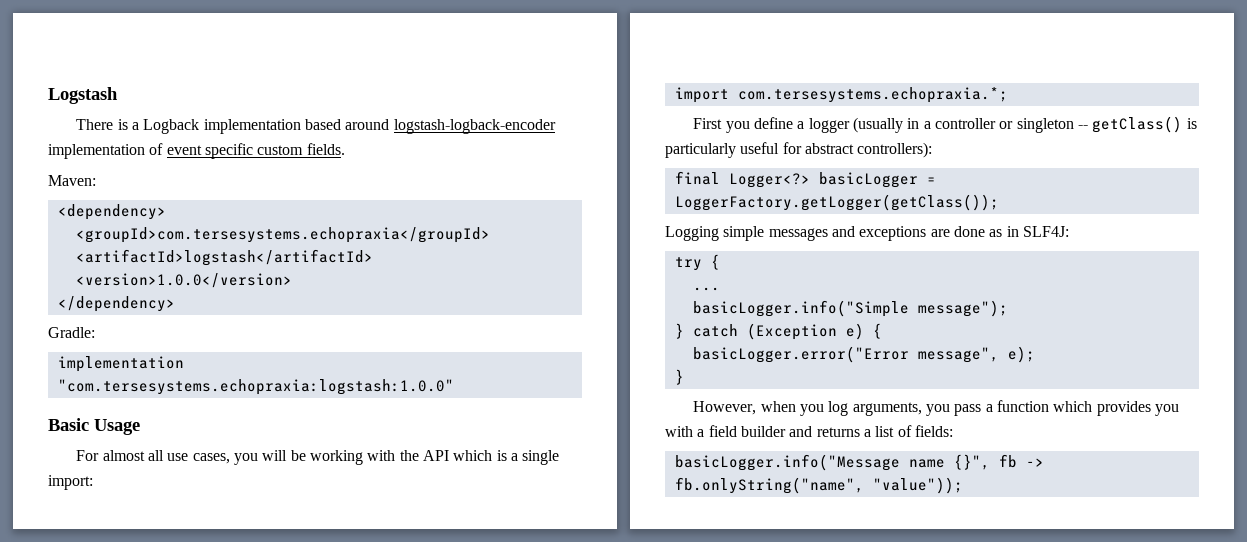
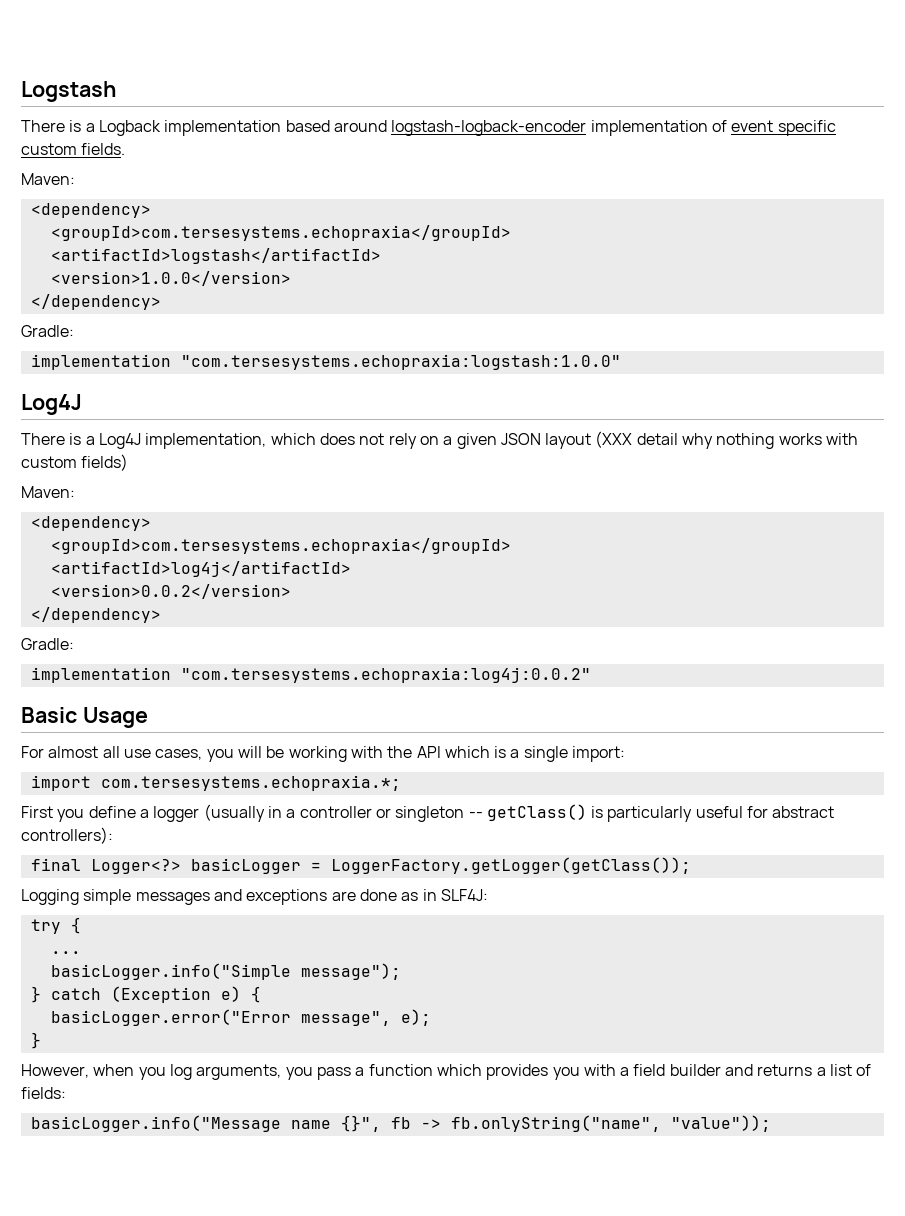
(454, 387) none -> [21,394,82,415] [21,431,859,449] [21,454,129,471] [21,486,75,498] [30,516,151,531] [50,538,511,554] [50,561,351,577] [50,584,291,599] [30,607,161,623] [21,638,74,650] [30,667,591,683] // Log4J // There is a Log4J implementation, which does not rely on a given JSON layout (XXX detail why nothing works with custom fields) // Maven: // <dependency> // <groupId>com.tersesystems.echopraxia</groupId> // <artifactId>log4j</artifactId> // <version>0.0.2</version> // </dependency> // Gradle: // implementation "com.tersesystems.echopraxia:log4j:0.0.2"

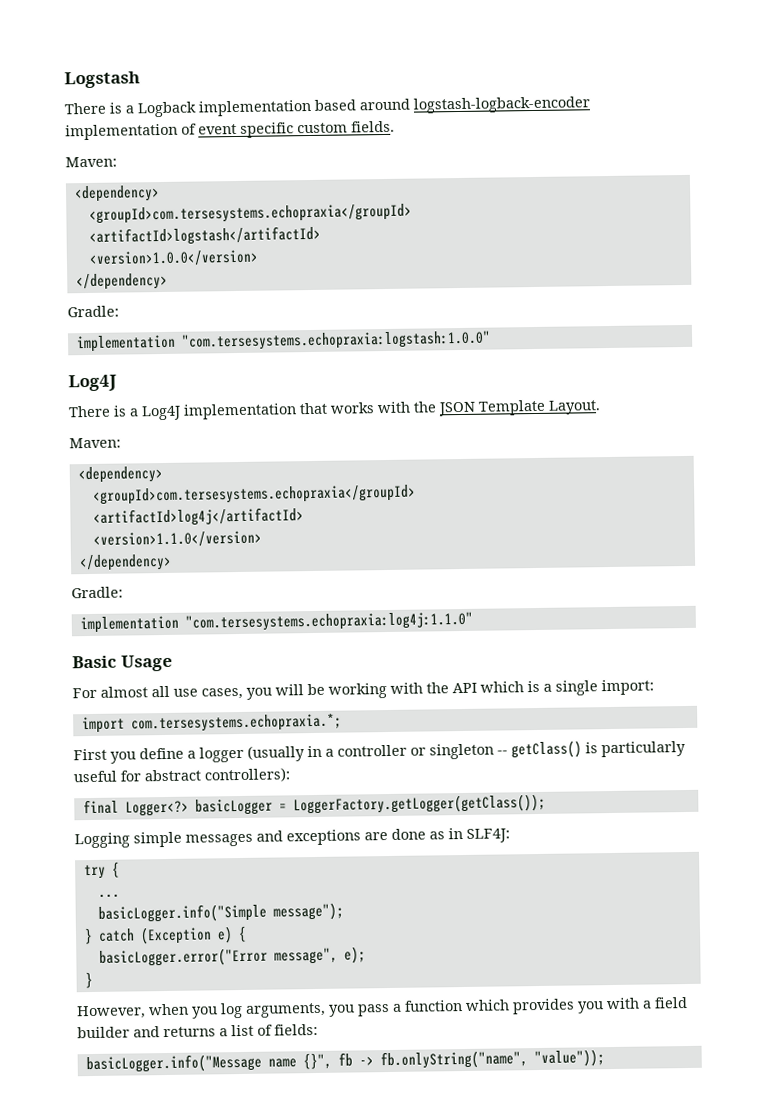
[145,431,859,449] [21,454,129,471] implementation, which does not rely on a given JSON layout (XXX detail why nothing works with custom fields) -> [183,399,601,420] implementation that works with the JSON Template Layout.
[50,584,291,599] [30,607,161,623] [21,638,74,650] [30,667,591,683] <version>0.0.2</version> // </dependency> // Gradle: // implementation "com.tersesystems.echopraxia:log4j:0.0.2" -> [92,530,262,548] [78,553,172,572] [71,586,123,599] [79,611,473,634] <version>1.1.0</version> // </dependency> // Gradle: // implementation "com.tersesystems.echopraxia:log4j:1.1.0"

